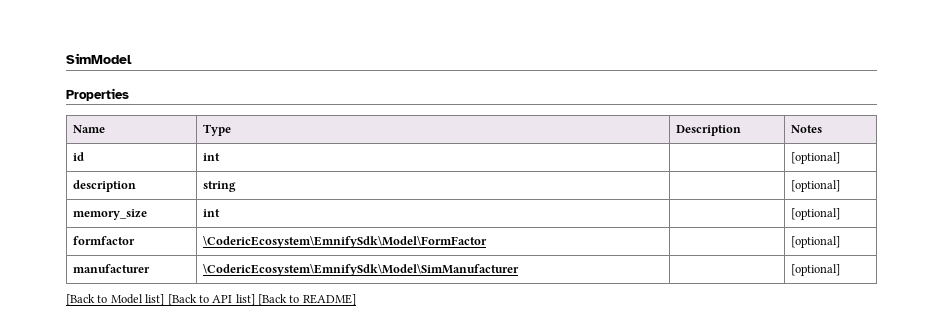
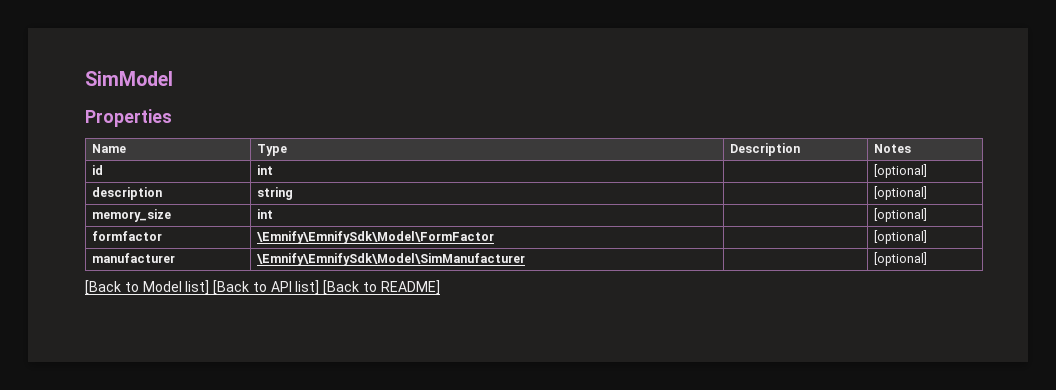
[202,236,487,248] \CodericEcosystem\EmnifySdk\Model\FormFactor -> [257,231,495,244] \Emnify\EmnifySdk\Model\FormFactor
[202,264,519,276] \CodericEcosystem\EmnifySdk\Model\SimManufacturer -> [257,253,526,266] \Emnify\EmnifySdk\Model\SimManufacturer

